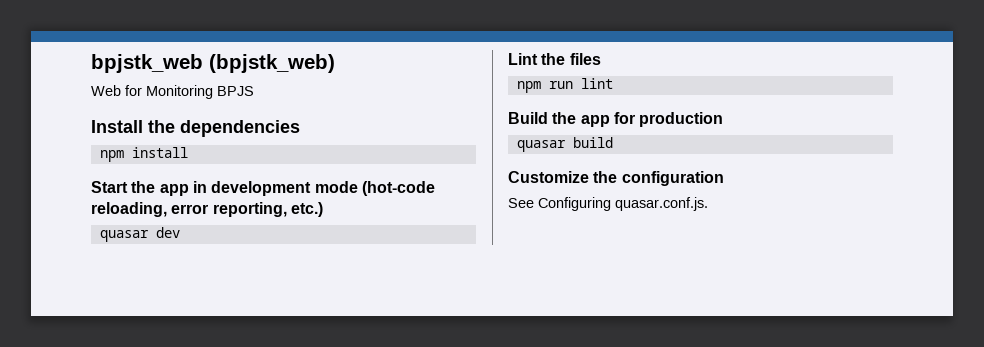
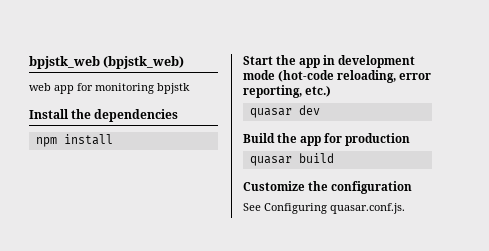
[91,85,254,99] Web for Monitoring BPJS -> [29,83,190,94] web app for monitoring bpjstk
[508,53,601,65] [516,78,613,93] // Lint the files // npm run lint -> (320, 110) none

